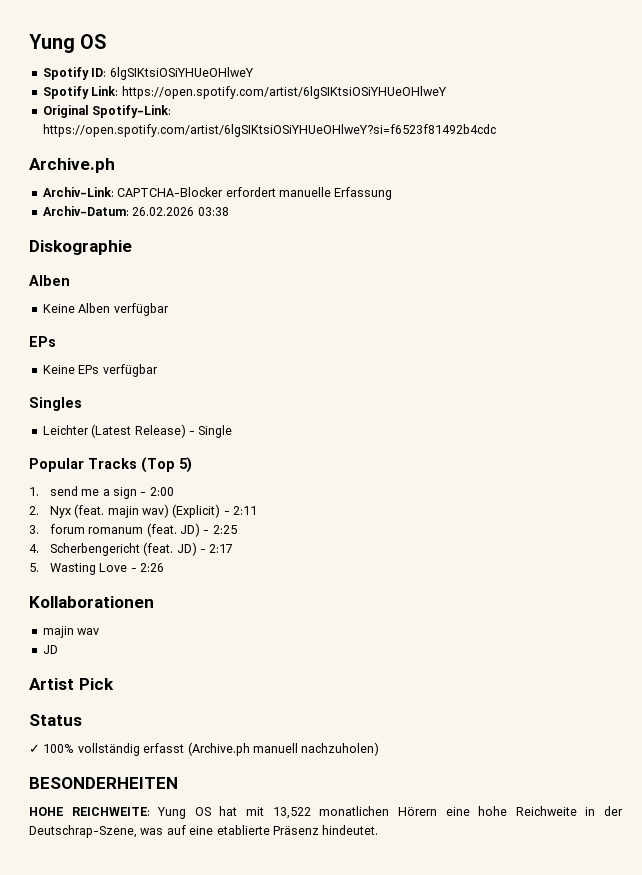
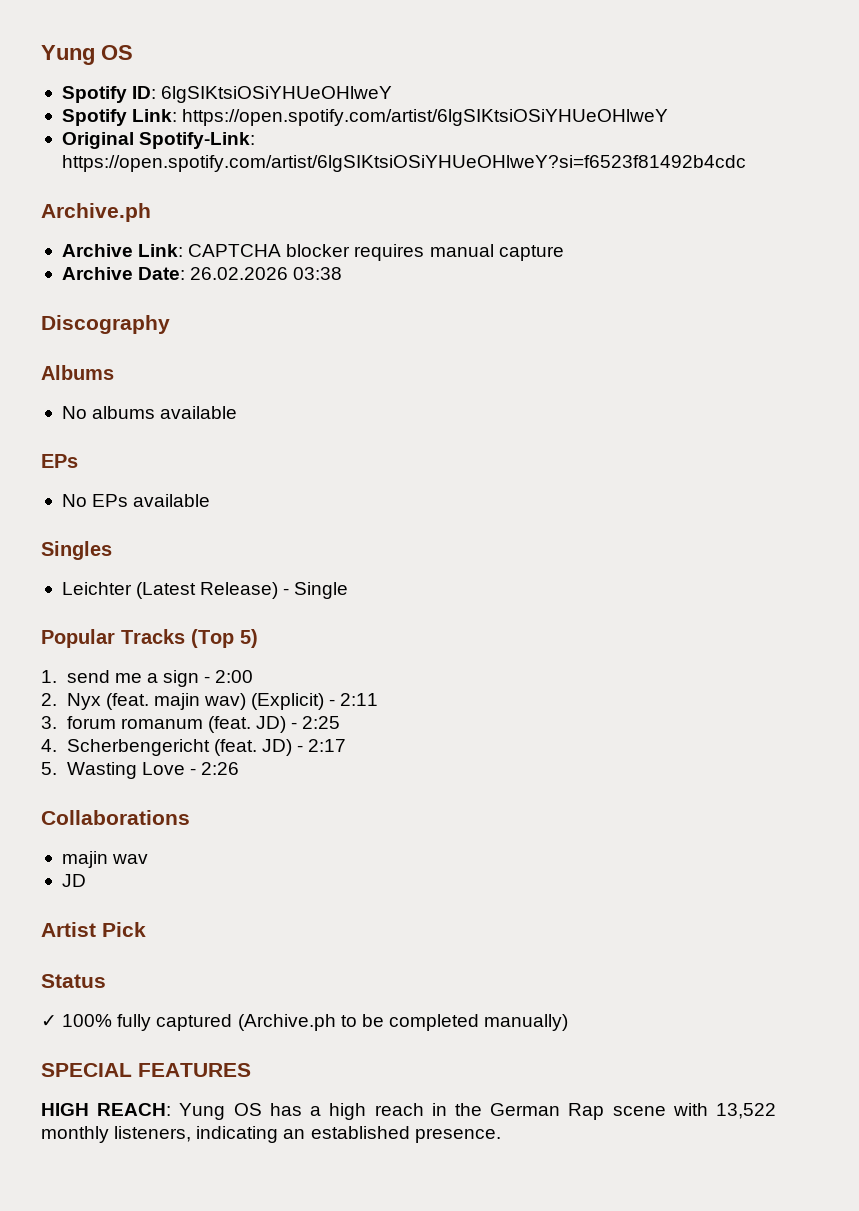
[42,187,393,200] [42,206,229,216] [29,240,132,255] [29,275,70,286] [42,303,169,316] [29,336,56,347] [42,364,158,377] Archiv-Link: CAPTCHA-Blocker erfordert manuelle Erfassung // Archiv-Datum: 26.02.2026 03:38 // Diskographie // Alben // Keine Alben verfügbar // EPs // Keine EPs verfügbar -> [61,244,564,261] [61,267,343,280] [41,315,170,334] [41,365,114,380] [61,406,238,419] [41,454,78,468] [61,494,211,507] Archive Link: CAPTCHA blocker requires manual capture // Archive Date: 26.02.2026 03:38 // Discography // Albums // No albums available // EPs // No EPs available
[29,596,154,608] Kollaborationen -> [41,810,190,825] Collaborations
[77,742,380,756] [29,777,178,789] [29,806,624,819] [29,825,379,838] vollständig erfasst (Archive.ph manuell nachzuholen) // BESONDERHEITEN // HOHE REICHWEITE: Yung OS hat mit 13,522 monatlichen Hörern eine hohe Reichweite in der Deutschrap-Szene, was auf eine etablierte Präsenz hindeutet. -> [117,1014,569,1031] [41,1063,251,1077] [41,1103,776,1120] [41,1126,501,1143] fully captured (Archive.ph to be completed manually) // SPECIAL FEATURES // HIGH REACH: Yung OS has a high reach in the German Rap scene with 13,522 monthly listeners, indicating an established presence.

